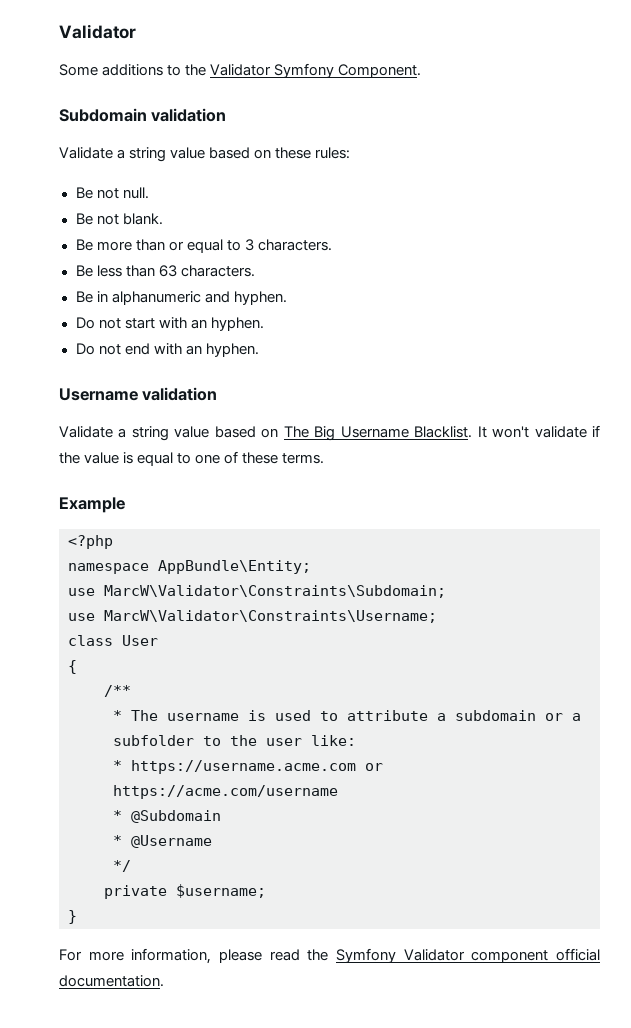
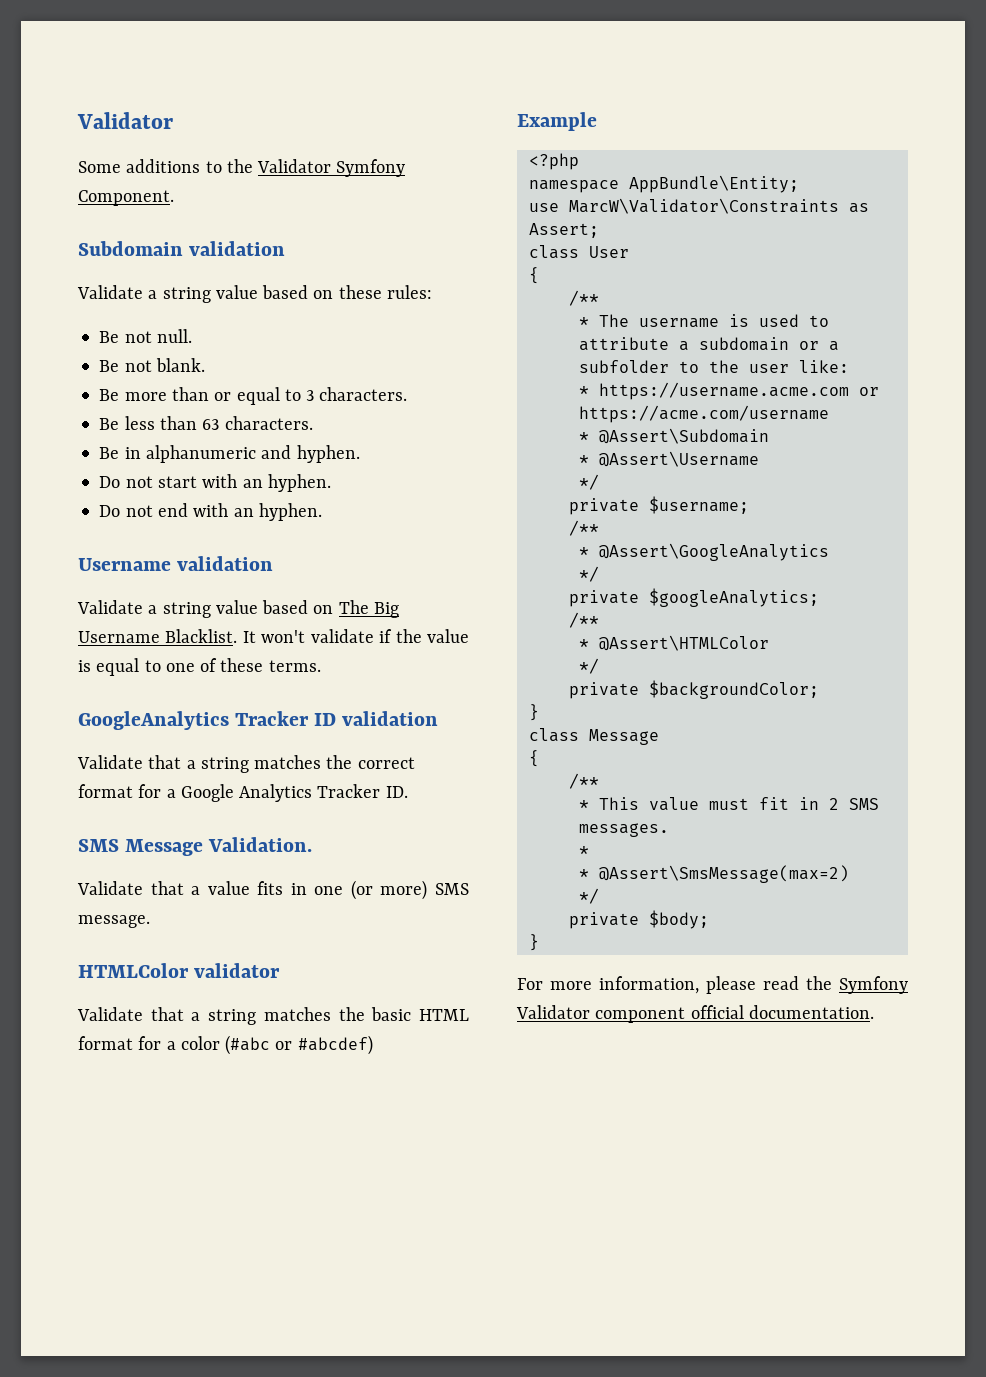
(325, 458) none -> [78,711,439,730] [77,755,415,773] [78,784,408,802] [78,837,313,856] [77,880,469,900] [78,915,150,928] [78,963,281,978] [77,1007,469,1025] [78,1035,373,1055] // GoogleAnalytics Tracker ID validation // Validate that a string matches the correct format for a Google Analytics Tracker ID. // SMS Message Validation. // Validate that a value fits in one (or more) SMS message. // HTMLColor validator // Validate that a string matches the basic HTML format for a color (#abc or #abcdef)
[104,585,446,598] [68,610,437,623] MarcW\Validator\Constraints\Subdomain; // use MarcW\Validator\Constraints\Username; -> [568,198,869,214] [528,223,599,238] MarcW\Validator\Constraints as Assert;
[131,810,221,823] [113,835,212,848] @Subdomain // * @Username -> [598,428,769,444] [578,451,759,467] @Assert\Subdomain // * @Assert\Username
(266, 891) none -> [568,520,599,536] [578,543,829,561] [578,566,599,582] [568,588,819,607] [568,612,599,628] [578,635,769,651] [578,658,599,674] [568,680,819,699] [528,704,539,721] [528,728,659,745] [528,750,539,767] [568,773,599,789] [578,797,879,811] [578,823,669,837] [578,846,589,856] [578,865,849,883] [578,888,599,904] [568,910,709,929] // /** // * @Assert\GoogleAnalytics // */ // private $googleAnalytics; // /** // * @Assert\HTMLColor // */ // private $backgroundColor; // } // class Message // { // /** // * This value must fit in 2 SMS messages. // * // * @Assert\SmsMessage(max=2) // */ // private $body;

